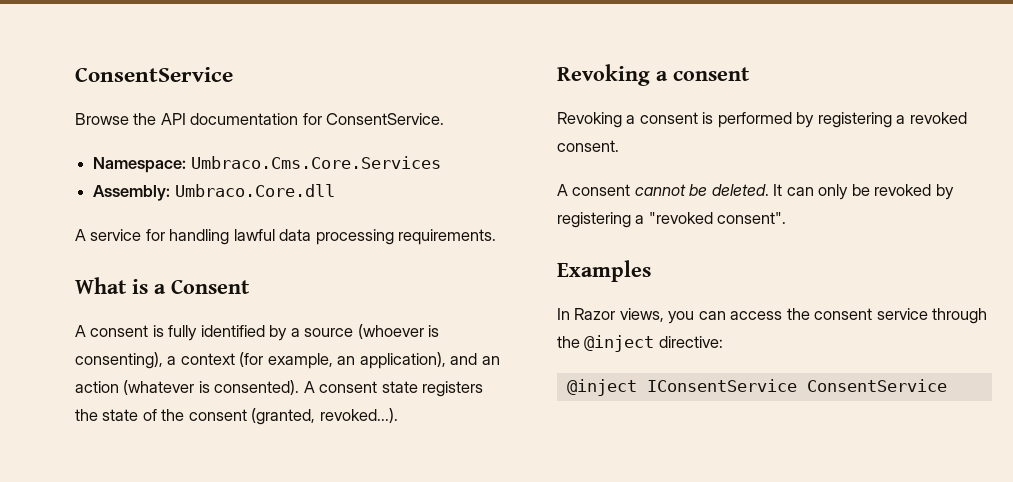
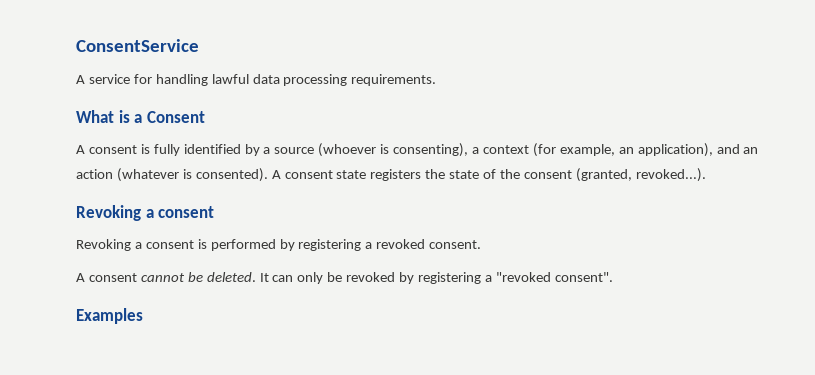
[75,67,233,82] [75,113,445,125] [93,156,441,173] [93,184,335,201] ConsentService // Browse the API documentation for ConsentService. // Namespace: Umbraco.Cms.Core.Services // Assembly: Umbraco.Core.dll -> [76,39,199,52] ConsentService
[557,308,988,324] [557,335,723,352] [566,379,947,396] // In Razor views, you can access the consent service through the @inject directive: // @inject IConsentService ConsentService -> (143, 316) none

